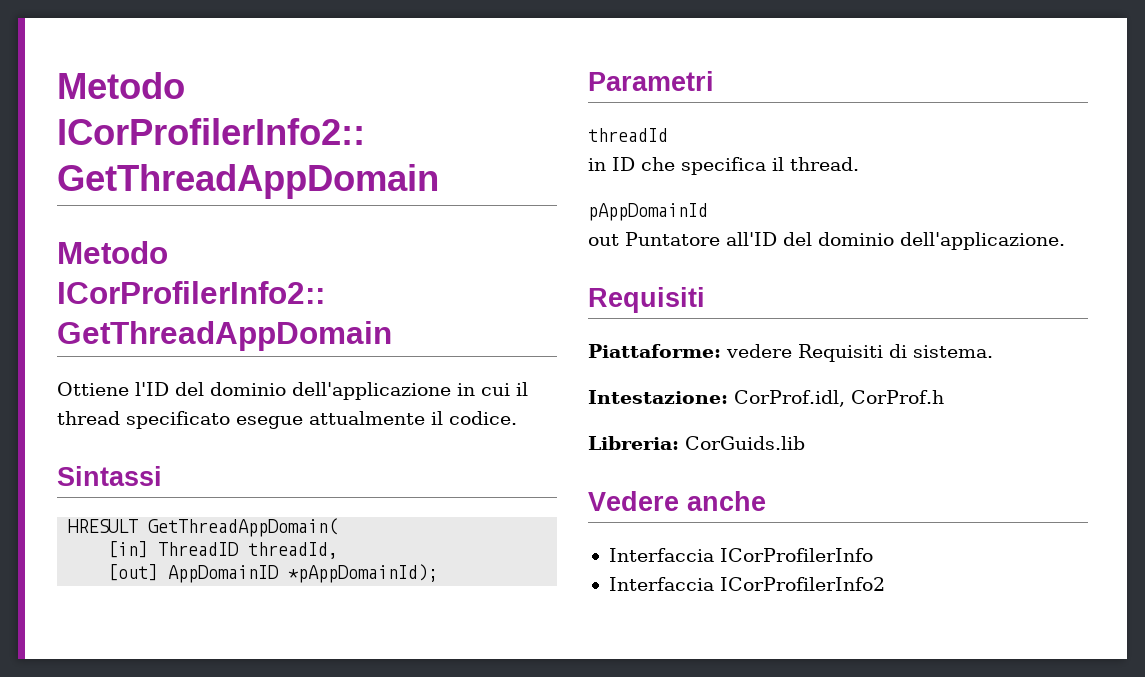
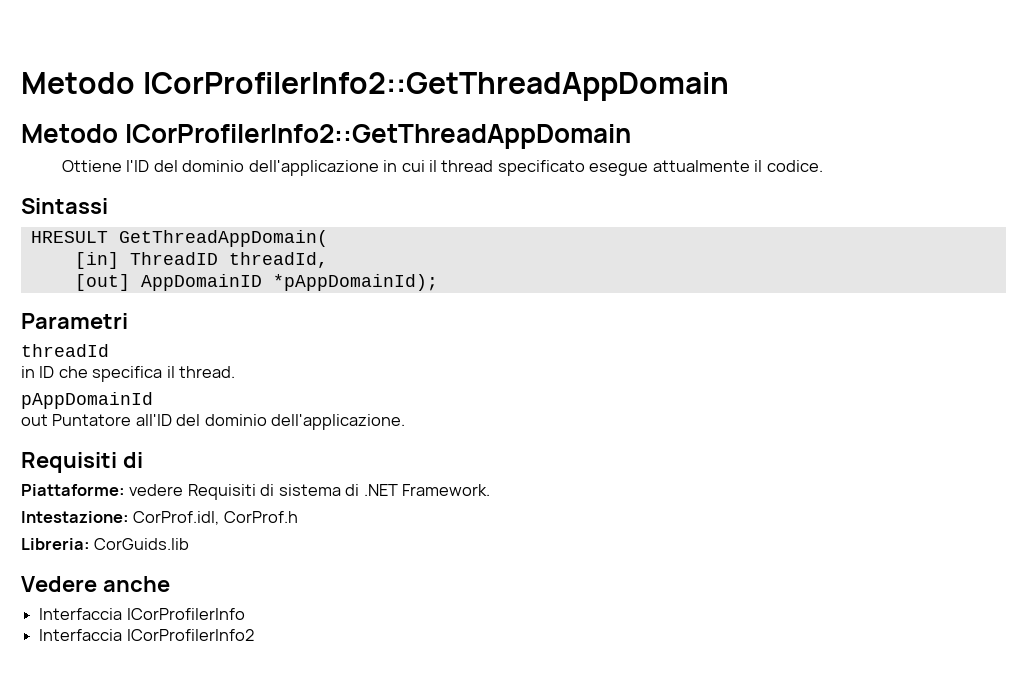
(705, 300) none -> [122,452,143,468] di
[913,345,993,358] sistema. -> [278,484,491,496] sistema di .NET Framework.

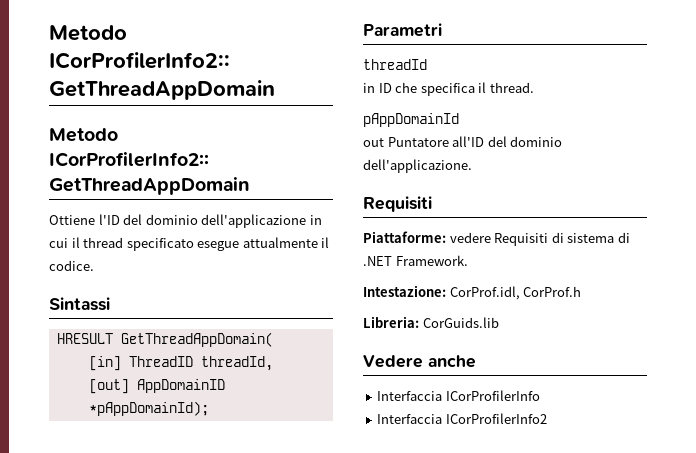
[122,452,143,468] di -> (432, 204) none

